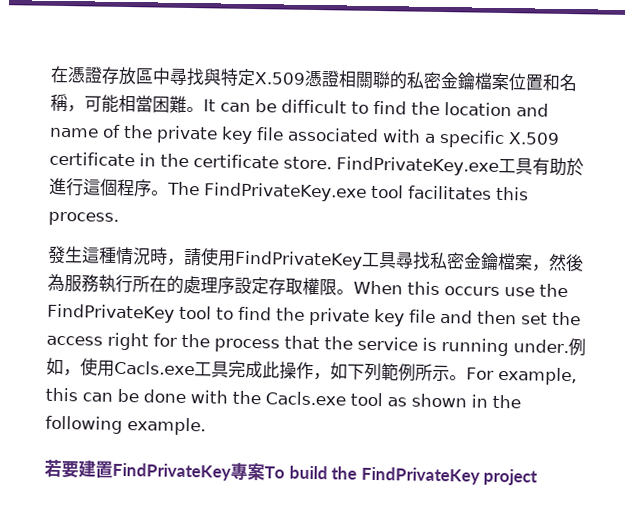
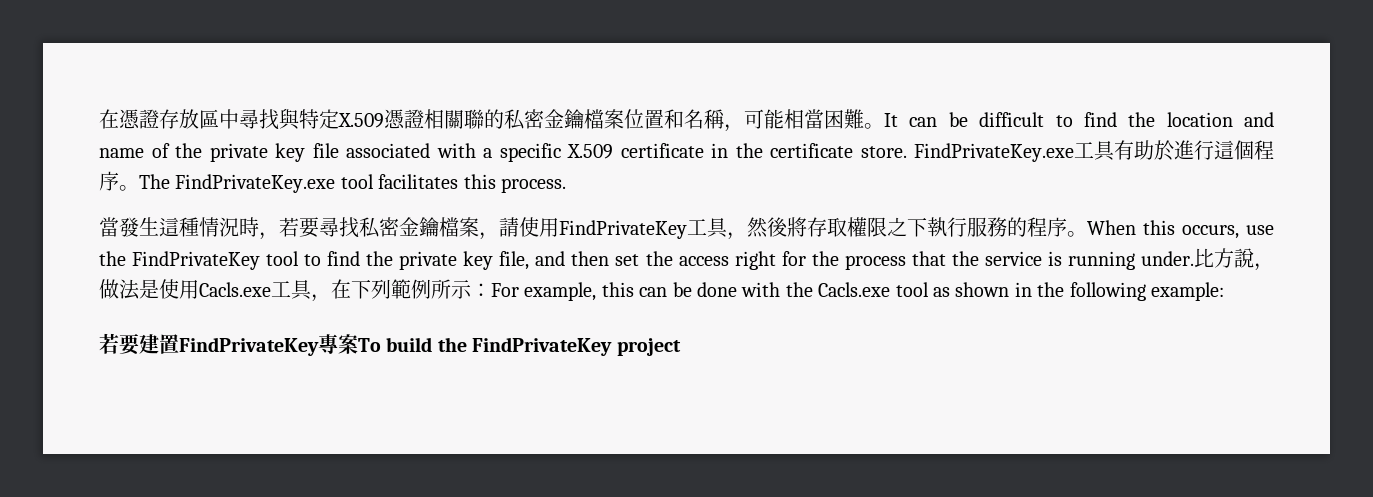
(119, 218) none -> [99,217,119,237] 當
[183,247,397,270] 請使用FindPrivateKey工具 -> [279,217,319,238] 若要
[547,253,584,272] [47,273,337,296] 然後為服務執行所在的處理序設定存取權限 -> [499,217,1067,240] 請使用FindPrivateKey工具，然後將存取權限之下執行服務的程序
[444,286,500,296] occurs -> [1182,225,1239,239] occurs,
[408,309,436,323] file -> [499,251,530,270] file,
[567,338,586,357] [46,357,348,381] 例如，使用Cacls.exe工具完成此操作，如 -> [1194,248,1275,271] [99,279,351,302] 比方說，做法是使用Cacls.exe工具，在
[449,375,467,381] 。 -> [471,283,491,297] ：
[127,417,206,436] example. -> [1150,282,1224,301] example:

